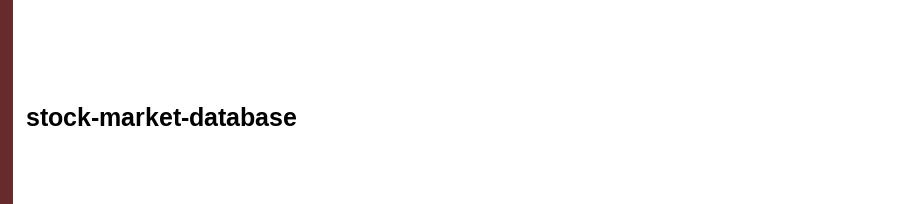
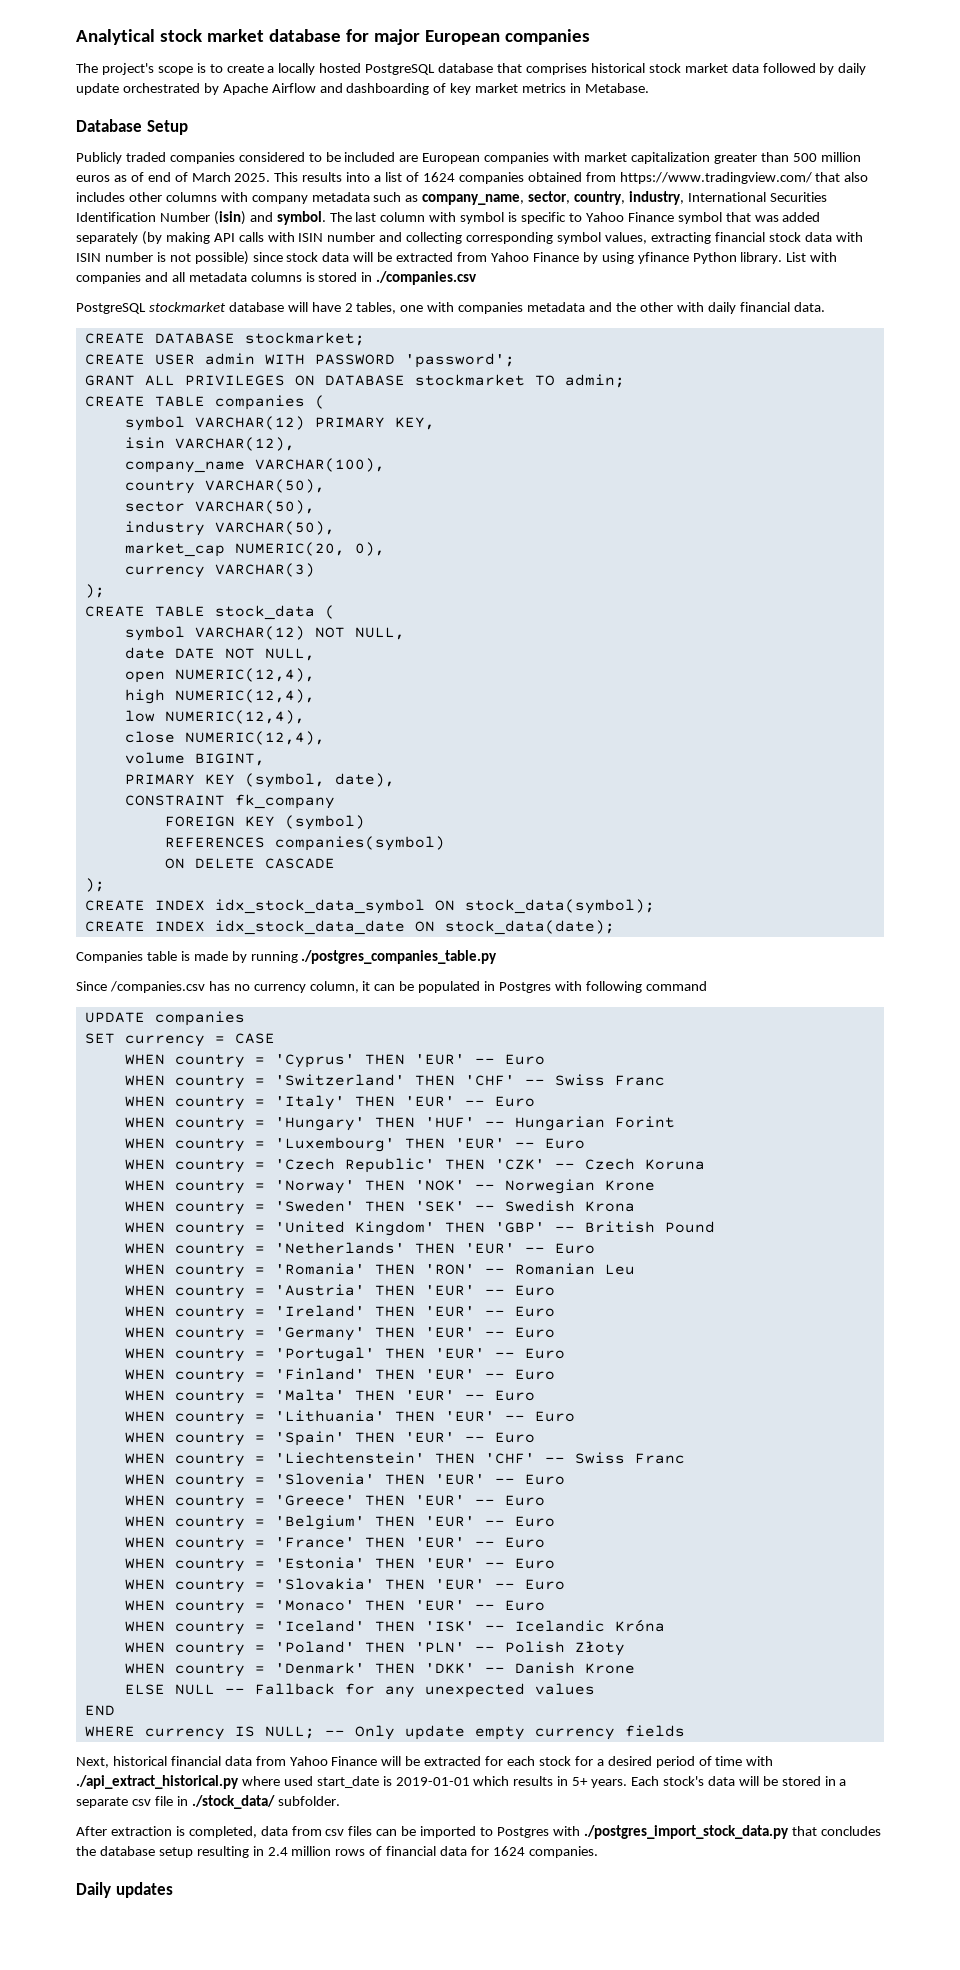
[26,107,297,126] stock-market-database -> [76,29,590,45] [76,63,867,75] [76,83,649,95] [76,119,188,135] [76,152,861,164] [76,172,869,184] [76,191,827,205] [76,211,821,225] [76,231,863,245] [76,251,838,265] [76,271,478,285] [76,302,825,314] [84,332,365,346] [84,353,515,368] [84,374,625,388] [84,395,325,410] [124,416,435,431] [124,437,295,451] [124,458,385,473] [124,479,325,494] [124,500,315,514] [124,521,335,536] [124,542,385,557] [124,563,315,578] [84,584,105,598] [84,605,335,620] [124,626,405,641] [124,647,315,661] [124,668,315,683] [124,689,315,704] [124,710,305,724] [124,731,325,745] [124,752,265,766] [124,773,395,788] [124,794,335,809] [164,815,365,830] [164,836,445,851] [164,858,335,869] [84,878,105,892] [84,899,655,914] [84,920,615,935] [76,950,498,964] [76,981,707,993] [84,1011,245,1026] [84,1033,275,1047] [124,1054,545,1068] [124,1074,665,1089] [124,1095,535,1110] [124,1116,675,1131] [124,1137,585,1152] [124,1158,705,1173] [124,1179,655,1194] [124,1200,635,1215] [124,1221,715,1236] [124,1242,595,1257] [124,1263,635,1278] [124,1284,555,1299] [124,1305,555,1320] [124,1327,555,1341] [124,1347,565,1362] [124,1368,555,1383] [124,1389,535,1404] [124,1410,575,1425] [124,1431,535,1446] [124,1452,685,1467] [124,1473,565,1488] [124,1495,545,1509] [124,1515,555,1530] [124,1537,545,1551] [124,1557,555,1572] [124,1578,565,1593] [124,1600,545,1614] [124,1619,665,1635] [124,1641,625,1656] [124,1662,635,1677] [124,1683,595,1698] [84,1705,115,1716] [84,1725,685,1740] [76,1756,774,1768] [76,1775,847,1789] [76,1795,340,1809] [76,1825,881,1839] [76,1846,598,1858] [76,1882,173,1898] Analytical stock market database for major European companies // The project's scope is to create a locally hosted PostgreSQL database that comprises historical stock market data followed by daily update orchestrated by Apache Airflow and dashboarding of key market metrics in Metabase. // Database Setup // Publicly traded companies considered to be included are European companies with market capitalization greater than 500 million euros as of end of March 2025. This results into a list of 1624 companies obtained from https://www.tradingview.com/ that also includes other columns with company metadata such as company_name, sector, country, industry, International Securities Identification Number (isin) and symbol. The last column with symbol is specific to Yahoo Finance symbol that was added separately (by making API calls with ISIN number and collecting corresponding symbol values, extracting financial stock data with ISIN number is not possible) since stock data will be extracted from Yahoo Finance by using yfinance Python library. List with companies and all metadata columns is stored in ./companies.csv // PostgreSQL stockmarket database will have 2 tables, one with companies metadata and the other with daily financial data. // CREATE DATABASE stockmarket; // CREATE USER admin WITH PASSWORD 'password'; // GRANT ALL PRIVILEGES ON DATABASE stockmarket TO admin; // CREATE TABLE companies ( // symbol VARCHAR(12) PRIMARY KEY, // isin VARCHAR(12), // company_name VARCHAR(100), // country VARCHAR(50), // sector VARCHAR(50), // industry VARCHAR(50), // market_cap NUMERIC(20, 0), // currency VARCHAR(3) // ); // CREATE TABLE stock_data ( // symbol VARCHAR(12) NOT NULL, // date DATE NOT NULL, // open NUMERIC(12,4), // high NUMERIC(12,4), // low NUMERIC(12,4), // close NUMERIC(12,4), // volume BIGINT, // PRIMARY KEY (symbol, date), // CONSTRAINT fk_company // FOREIGN KEY (symbol) // REFERENCES companies(symbol) // ON DELETE CASCADE // ); // CREATE INDEX idx_stock_data_symbol ON stock_data(symbol); // CREATE INDEX idx_stock_data_date ON stock_data(date); // Companies table is made by running ./postgres_companies_table.py // Since /companies.csv has no currency column, it can be populated in Postgres with following command // UPDATE companies // SET currency = CASE // WHEN country = 'Cyprus' THEN 'EUR' -- Euro // WHEN country = 'Switzerland' THEN 'CHF' -- Swiss Franc // WHEN country = 'Italy' THEN 'EUR' -- Euro // WHEN country = 'Hungary' THEN 'HUF' -- Hungarian Forint // WHEN country = 'Luxembourg' THEN 'EUR' -- Euro // WHEN country = 'Czech Republic' THEN 'CZK' -- Czech Koruna // WHEN country = 'Norway' THEN 'NOK' -- Norwegian Krone // WHEN country = 'Sweden' THEN 'SEK' -- Swedish Krona // WHEN country = 'United Kingdom' THEN 'GBP' -- British Pound // WHEN country = 'Netherlands' THEN 'EUR' -- Euro // WHEN country = 'Romania' THEN 'RON' -- Romanian Leu // WHEN country = 'Austria' THEN 'EUR' -- Euro // WHEN country = 'Ireland' THEN 'EUR' -- Euro // WHEN country = 'Germany' THEN 'EUR' -- Euro // WHEN country = 'Portugal' THEN 'EUR' -- Euro // WHEN country = 'Finland' THEN 'EUR' -- Euro // WHEN country = 'Malta' THEN 'EUR' -- Euro // WHEN country = 'Lithuania' THEN 'EUR' -- Euro // WHEN country = 'Spain' THEN 'EUR' -- Euro // WHEN country = 'Liechtenstein' THEN 'CHF' -- Swiss Franc // WHEN country = 'Slovenia' THEN 'EUR' -- Euro // WHEN country = 'Greece' THEN 'EUR' -- Euro // WHEN country = 'Belgium' THEN 'EUR' -- Euro // WHEN country = 'France' THEN 'EUR' -- Euro // WHEN country = 'Estonia' THEN 'EUR' -- Euro // WHEN country = 'Slovakia' THEN 'EUR' -- Euro // WHEN country = 'Monaco' THEN 'EUR' -- Euro // WHEN country = 'Iceland' THEN 'ISK' -- Icelandic Króna // WHEN country = 'Poland' THEN 'PLN' -- Polish Złoty // WHEN country = 'Denmark' THEN 'DKK' -- Danish Krone // ELSE NULL -- Fallback for any unexpected values // END // WHERE currency IS NULL; -- Only update empty currency fields // Next, historical financial data from Yahoo Finance will be extracted for each stock for a desired period of time with ./api_extract_historical.py where used start_date is 2019-01-01 which results in 5+ years. Each stock's data will be stored in a separate csv file in ./stock_data/ subfolder. // After extraction is completed, data from csv files can be imported to Postgres with ./postgres_import_stock_data.py that concludes the database setup resulting in 2.4 million rows of financial data for 1624 companies. // Daily updates

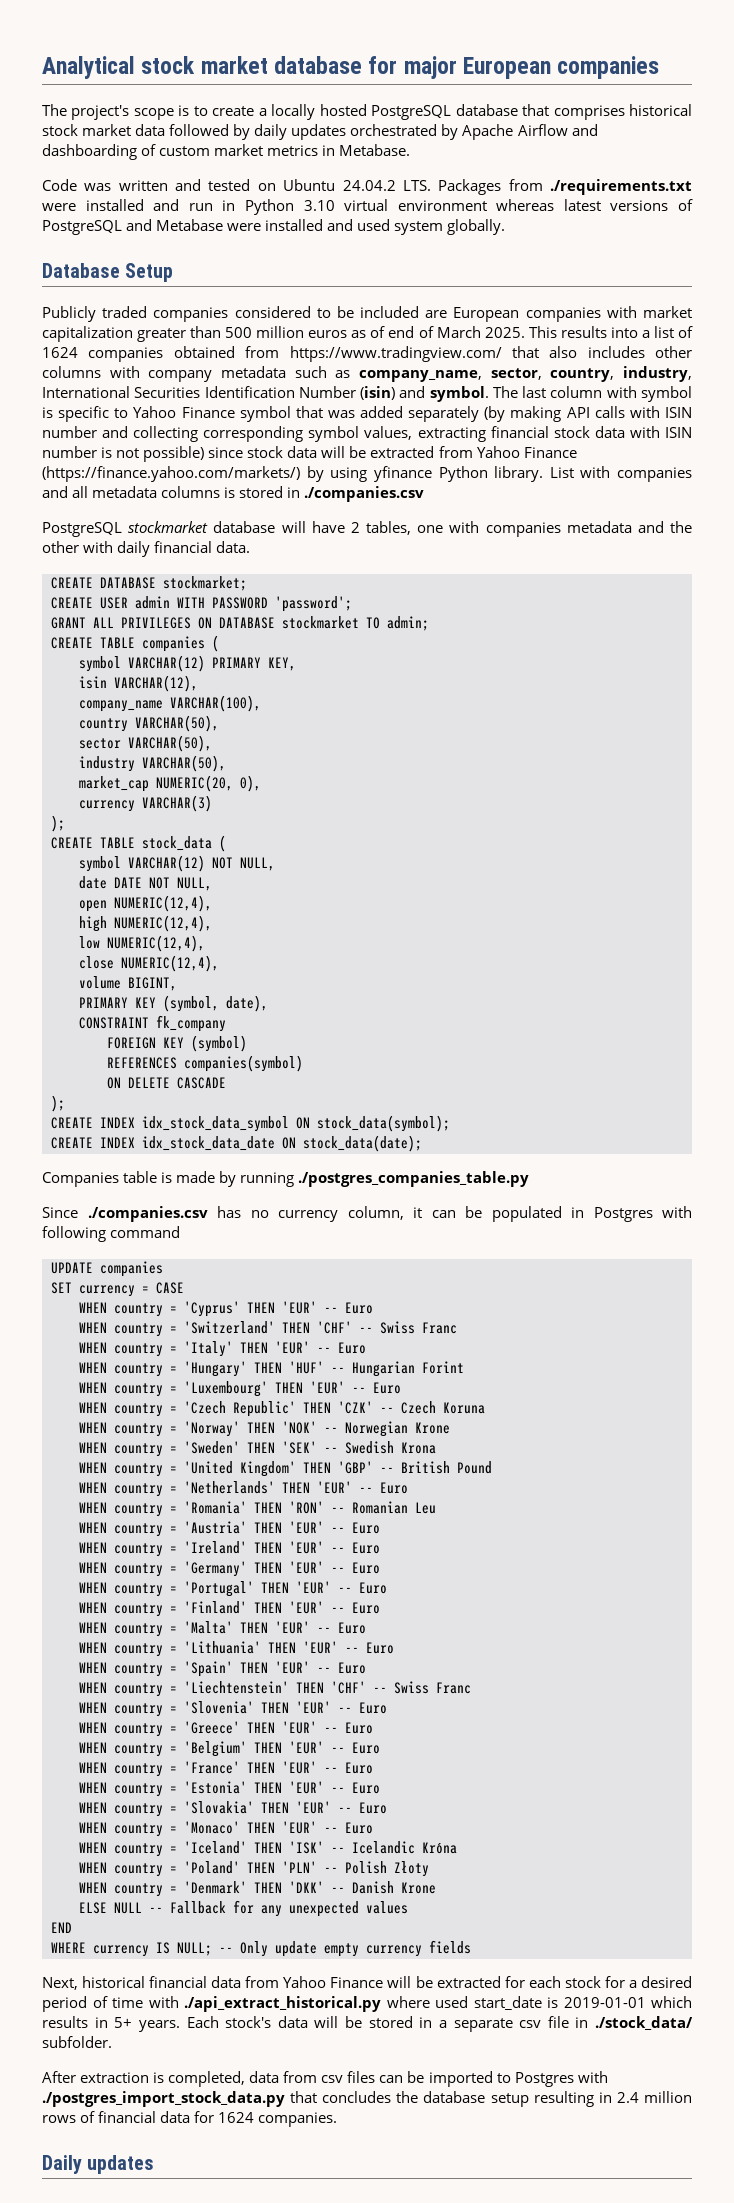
[76,83,119,95] update -> [291,124,347,140] updates
[450,83,472,95] key -> [159,146,211,156] custom
(649, 88) none -> [42,179,693,195] [42,199,694,215] [42,219,506,235] // Code was written and tested on Ubuntu 24.04.2 LTS. Packages from ./requirements.txt were installed and run in Python 3.10 virtual environment whereas latest versions of PostgreSQL and Metabase were installed and used system globally.
(579, 257) none -> [42,466,300,482] (https://finance.yahoo.com/markets/)
[109,981,205,993] /companies.csv -> [87,1206,208,1222] ./companies.csv

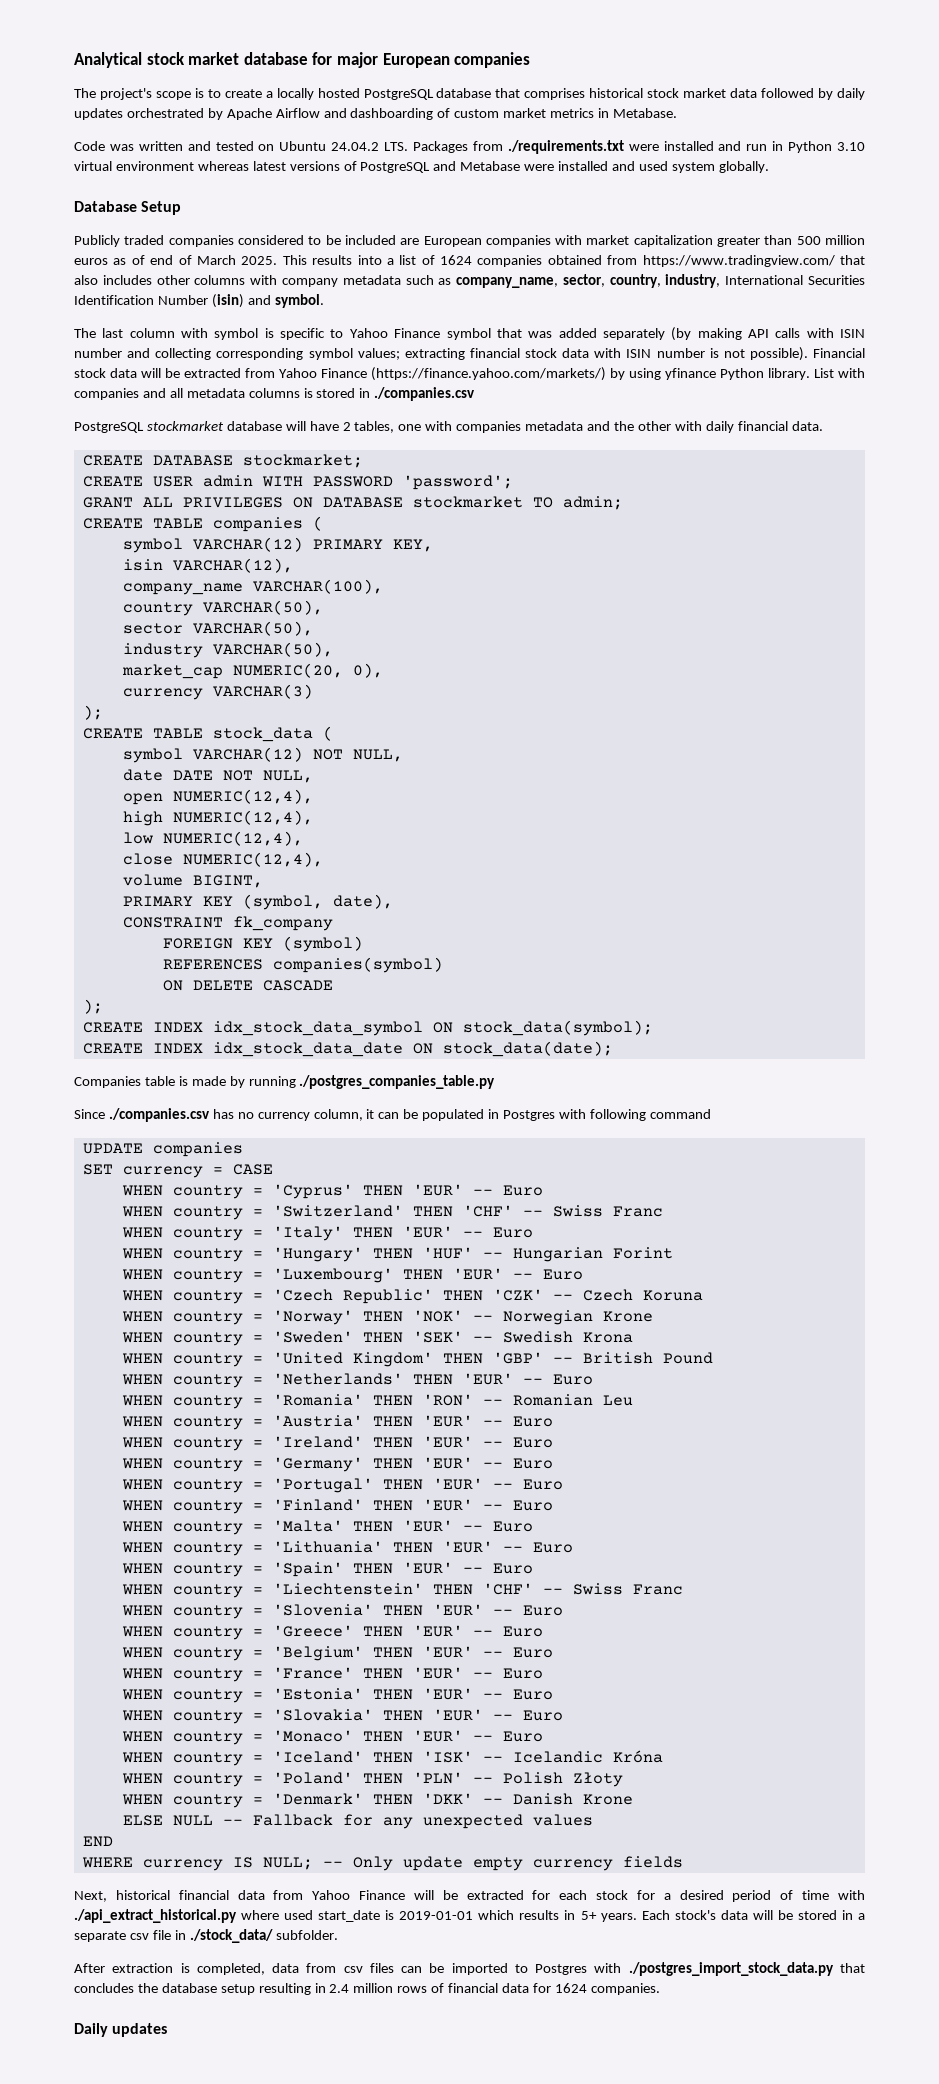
(489, 394) none -> (324, 301) //
[364,426,413,440] values, -> [357,348,400,360] values;
[143,446,244,462] possible) since -> [749,347,865,361] possible). Financial

